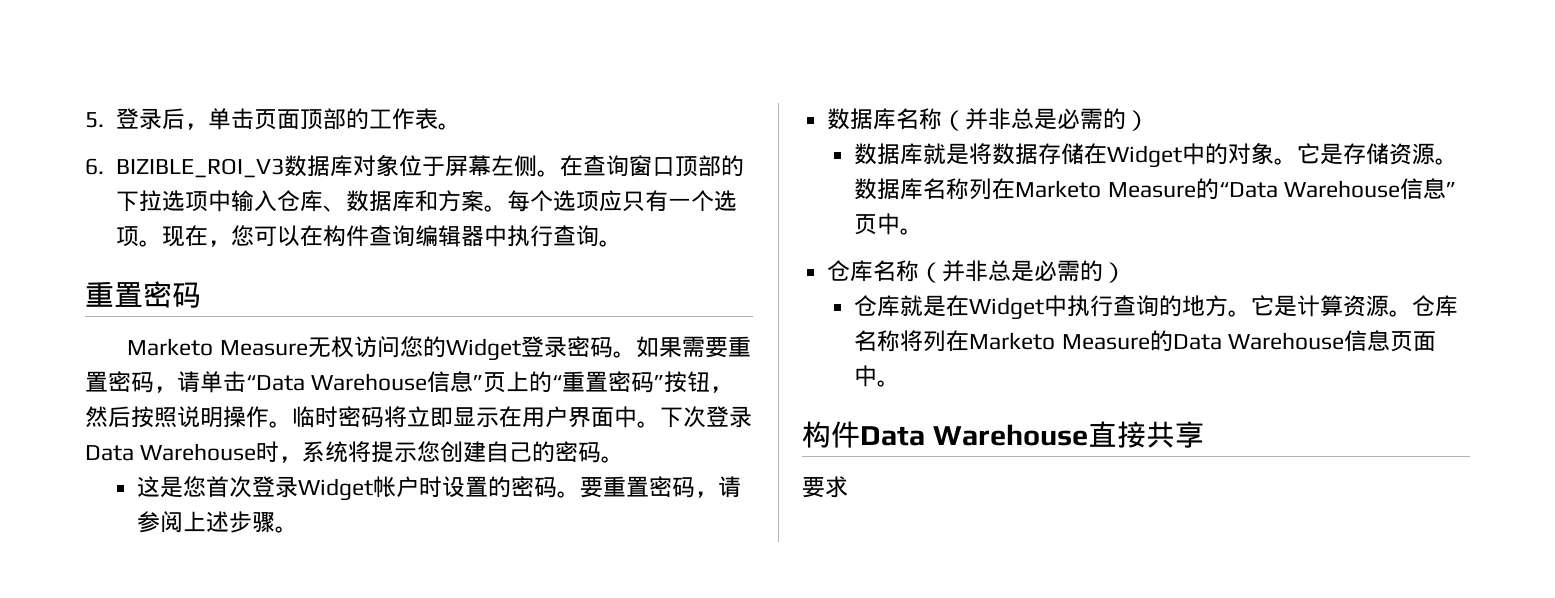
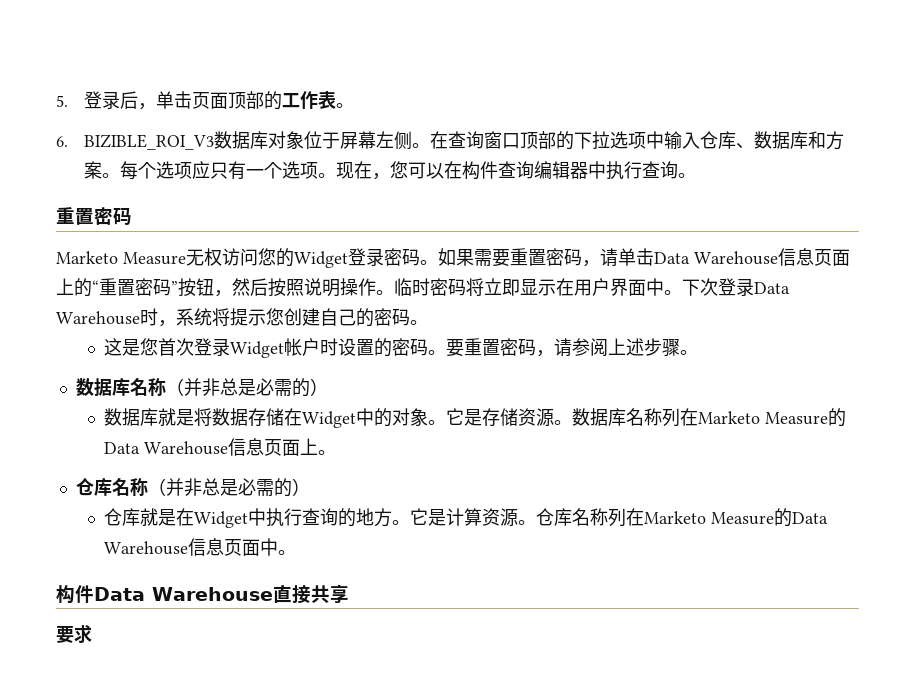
[246,371,507,393] “Data Warehouse信息”页 -> [654,248,850,266] Data Warehouse信息页面
[1218,178,1456,200] [854,213,901,235] “Data Warehouse信息”页中 -> [104,438,319,456] Data Warehouse信息页面上
[900,330,924,352] 将 -> (609, 517) none

